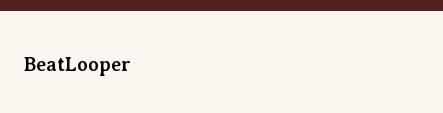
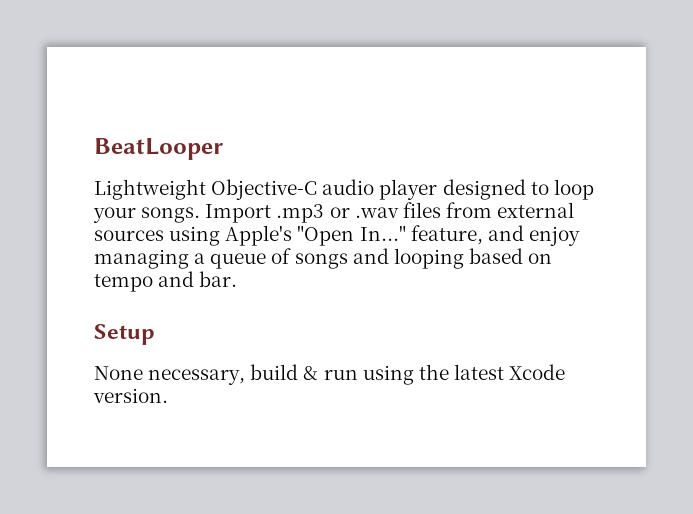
(131, 66) none -> [94,179,594,200] [93,202,575,223] [94,225,580,246] [94,248,553,269] [94,271,238,292] [94,324,155,345] [94,364,566,385] [93,388,168,403] // Lightweight Objective-C audio player designed to loop your songs. Import .mp3 or .wav files from external sources using Apple's "Open In..." feature, and enjoy managing a queue of songs and looping based on tempo and bar. // Setup // None necessary, build & run using the latest Xcode version.

